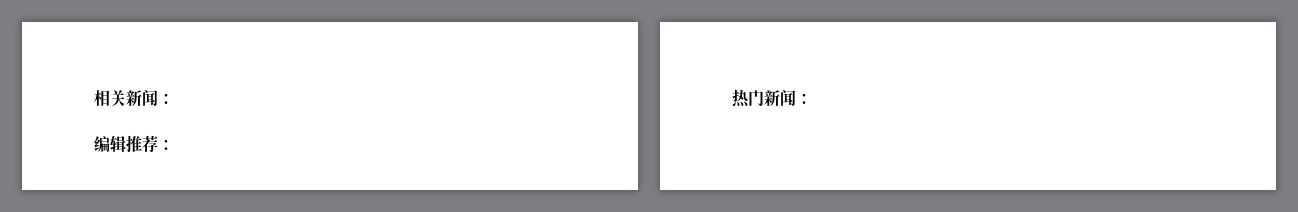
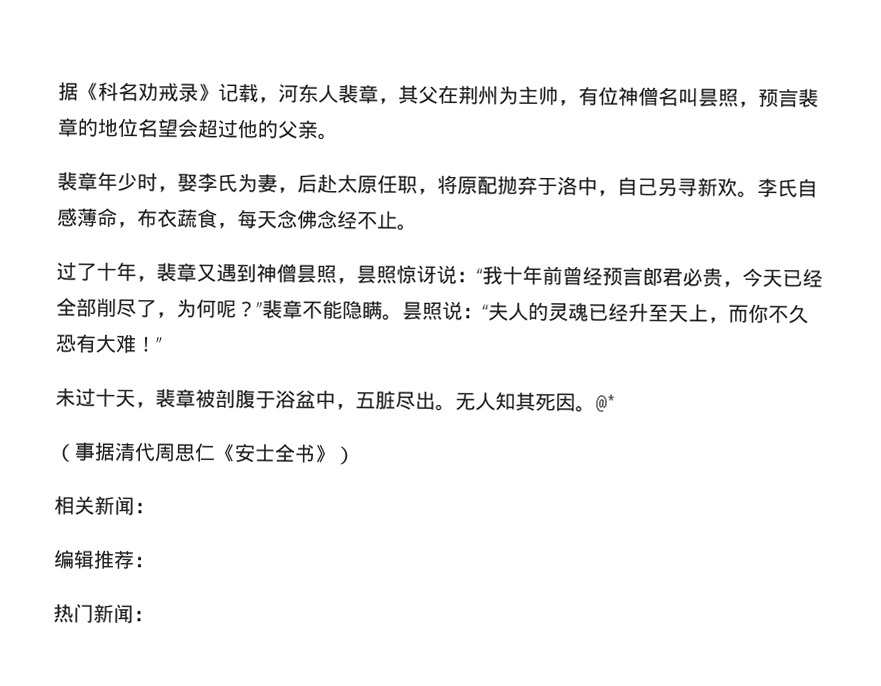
(94, 98) none -> [58,81,819,108] [57,117,338,141] [57,171,818,198] [57,207,418,231] [56,261,823,288] [56,297,809,324] [55,333,163,354] [55,387,615,413] [54,441,356,466] 据《科名劝戒录》记载，河东人裴章，其父在荆州为主帅，有位神僧名叫昙照，预言裴章的地位名望会超过他的父亲。 // 裴章年少时，娶李氏为妻，后赴太原任职，将原配抛弃于洛中，自己另寻新欢。李氏自感薄命，布衣蔬食，每天念佛念经不止。 // 过了十年，裴章又遇到神僧昙照，昙照惊讶说：“我十年前曾经预言郎君必贵，今天已经全部削尽了，为何呢？”裴章不能隐瞒。昙照说：“夫人的灵魂已经升至天上，而你不久恐有大难！” // 未过十天，裴章被剖腹于浴盆中，五脏尽出。无人知其死因。@* // （事据清代周思仁《安士全书》） //

